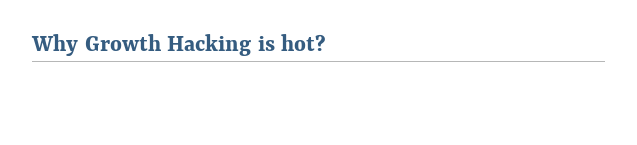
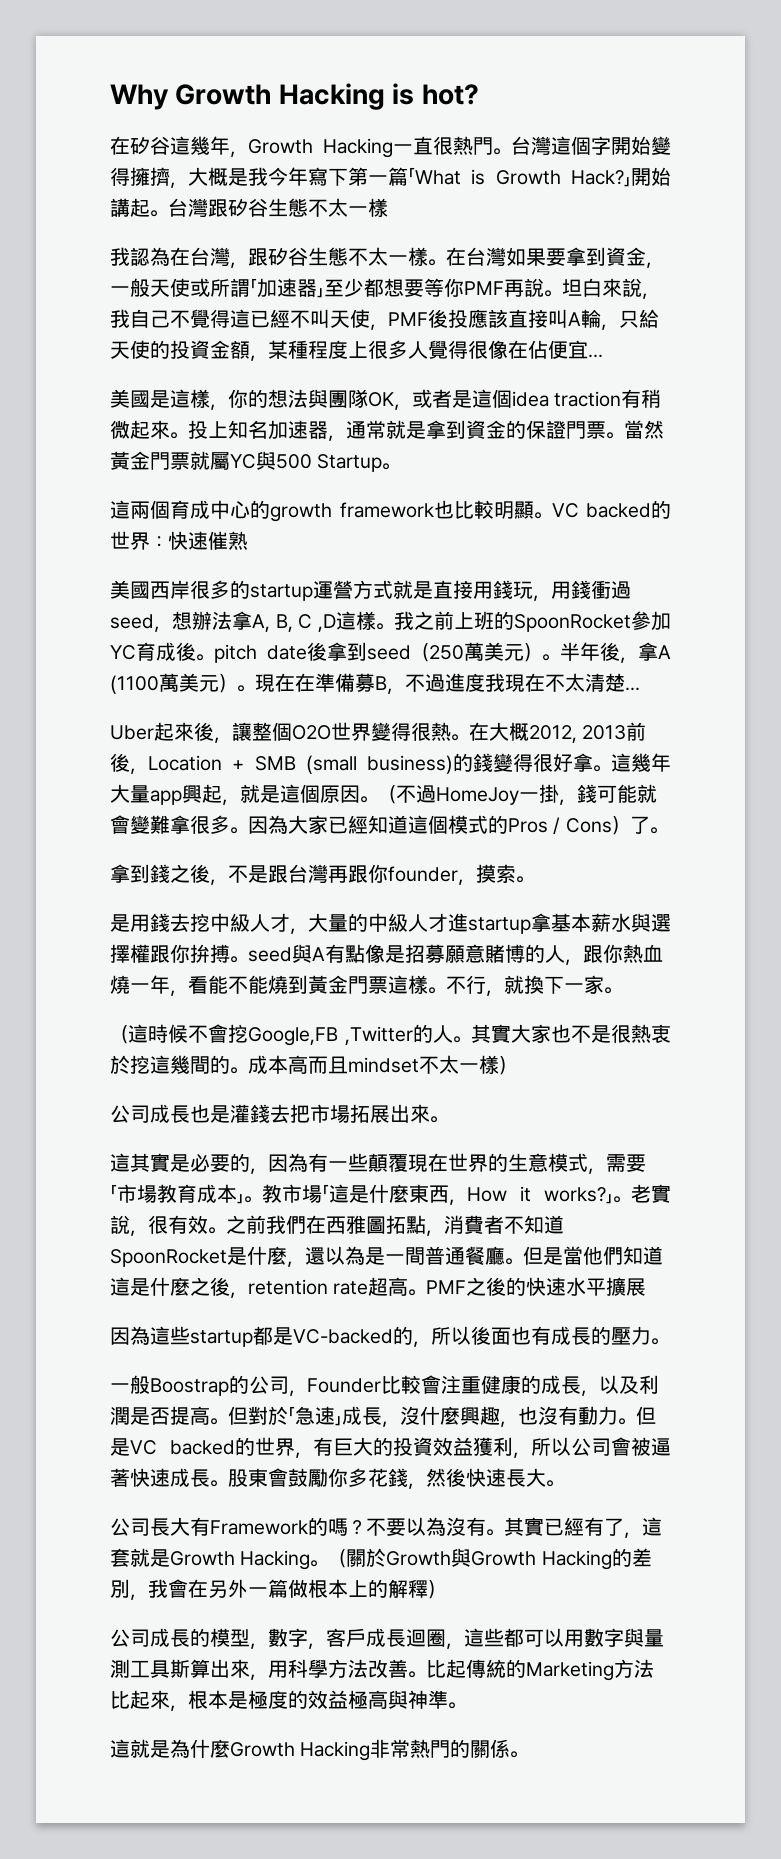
(327, 42) none -> [110,136,671,158] [110,167,672,188] [110,198,388,218] [110,247,664,268] [110,278,660,299] [110,309,659,330] [110,340,603,361] [110,389,662,410] [110,420,664,441] [110,451,401,472] [110,500,671,522] [110,531,248,550] [110,580,631,601] [110,611,671,632] [110,642,671,663] [110,673,640,694] [110,722,647,743] [110,753,671,774] [110,784,657,805] [110,815,668,835] [110,864,534,885] [110,913,671,934] [110,944,663,965] [110,975,622,996] [110,1024,671,1046] [110,1055,517,1075] [110,1104,448,1123] [110,1153,646,1174] [110,1184,671,1205] [110,1215,564,1236] [110,1246,663,1267] [110,1277,647,1298] [110,1326,669,1347] [110,1375,659,1396] [110,1406,656,1427] [110,1437,671,1458] [110,1468,564,1489] [110,1517,662,1538] [110,1548,652,1570] [110,1579,446,1600] [110,1628,664,1649] [110,1659,654,1681] [110,1690,466,1711] [110,1739,529,1761] // 在矽谷這幾年，Growth Hacking一直很熱門。台灣這個字開始變得擁擠，大概是我今年寫下第一篇「What is Growth Hack?」開始講起。台灣跟矽谷生態不太一樣 // 我認為在台灣，跟矽谷生態不太一樣。在台灣如果要拿到資金，一般天使或所謂「加速器」至少都想要等你PMF再說。坦白來說，我自己不覺得這已經不叫天使，PMF後投應該直接叫A輪，只給天使的投資金額，某種程度上很多人覺得很像在佔便宜... // 美國是這樣，你的想法與團隊OK，或者是這個idea traction有稍微起來。投上知名加速器，通常就是拿到資金的保證門票。當然黃金門票就屬YC與500 Startup。 // 這兩個育成中心的growth framework也比較明顯。VC backed的世界：快速催熟 // 美國西岸很多的startup運營方式就是直接用錢玩，用錢衝過seed，想辦法拿A, B, C ,D這樣。我之前上班的SpoonRocket參加YC育成後。pitch date後拿到seed（250萬美元）。半年後，拿A (1100萬美元）。現在在準備募B，不過進度我現在不太清楚... // Uber起來後，讓整個O2O世界變得很熱。在大概2012, 2013前後，Location + SMB (small business)的錢變得很好拿。這幾年大量app興起，就是這個原因。（不過HomeJoy一掛，錢可能就會變難拿很多。因為大家已經知道這個模式的Pros / Cons）了。 // 拿到錢之後，不是跟台灣再跟你founder，摸索。 // 是用錢去挖中級人才，大量的中級人才進startup拿基本薪水與選擇權跟你拚搏。seed與A有點像是招募願意賭博的人，跟你熱血燒一年，看能不能燒到黃金門票這樣。不行，就換下一家。 // （這時候不會挖Google,FB ,Twitter的人。其實大家也不是很熱衷於挖這幾間的。成本高而且mindset不太一樣） // 公司成長也是灌錢去把市場拓展出來。 // 這其實是必要的，因為有一些顛覆現在世界的生意模式，需要「市場教育成本」。教市場「這是什麼東西，How it works?」。老實說，很有效。之前我們在西雅圖拓點，消費者不知道SpoonRocket是什麼，還以為是一間普通餐廳。但是當他們知道這是什麼之後，retention rate超高。PMF之後的快速水平擴展 // 因為這些startup都是VC-backed的，所以後面也有成長的壓力。 // 一般Boostrap的公司，Founder比較會注重健康的成長，以及利潤是否提高。但對於「急速」成長，沒什麼興趣，也沒有動力。但是VC backed的世界，有巨大的投資效益獲利，所以公司會被逼著快速成長。股東會鼓勵你多花錢，然後快速長大。 // 公司長大有Framework的嗎？不要以為沒有。其實已經有了，這套就是Growth Hacking。（關於Growth與Growth Hacking的差別，我會在另外一篇做根本上的解釋） // 公司成長的模型，數字，客戶成長迴圈，這些都可以用數字與量測工具斯算出來，用科學方法改善。比起傳統的Marketing方法比起來，根本是極度的效益極高與神準。 // 這就是為什麼Growth Hacking非常熱門的關係。

